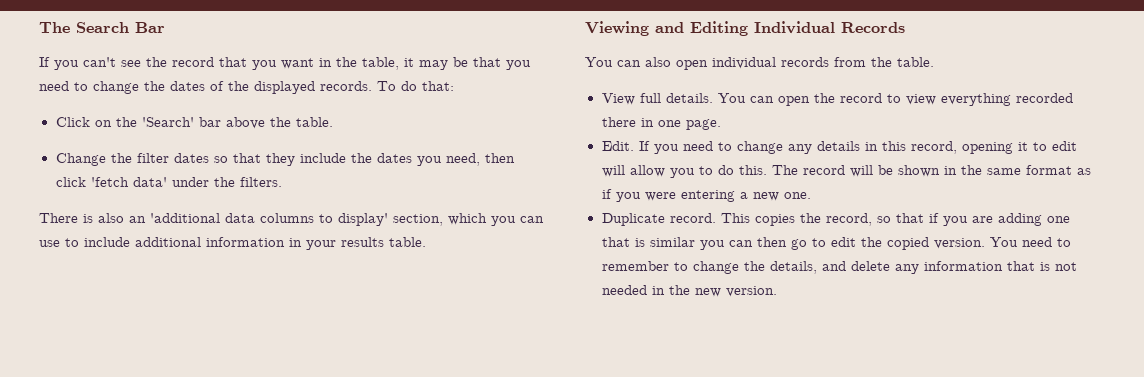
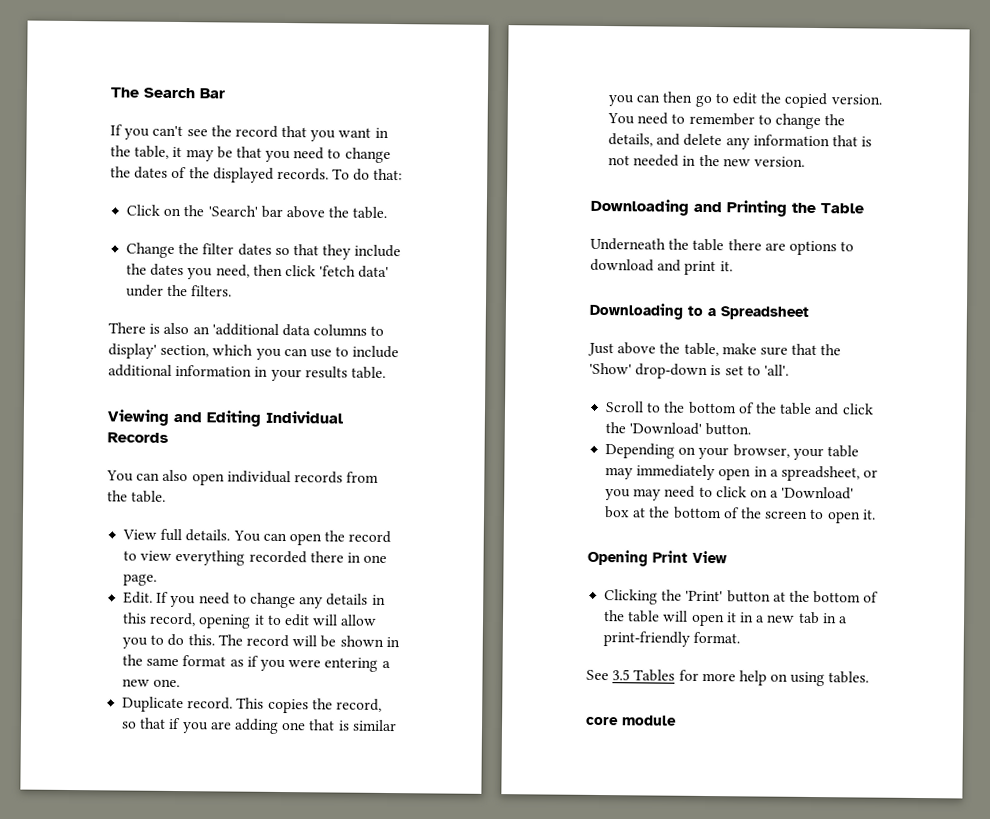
(777, 291) none -> [590,198,864,217] [590,237,855,256] [590,258,733,276] [589,302,809,320] [587,342,842,357] [589,362,789,380] [605,401,874,416] [605,422,752,436] [605,443,859,461] [605,464,879,482] [605,485,855,501] [604,506,876,524] [587,549,727,567] [604,589,880,605] [604,610,848,627] [603,631,741,647] [586,669,870,687] [586,715,677,726] // Downloading and Printing the Table // Underneath the table there are options to download and print it. // Downloading to a Spreadsheet // Just above the table, make sure that the 'Show' drop-down is set to 'all'. // Scroll to the bottom of the table and click the 'Download' button. // Depending on your browser, your table may immediately open in a spreadsheet, or you may need to click on a 'Download' box at the bottom of the screen to open it. // Opening Print View // Clicking the 'Print' button at the bottom of the table will open it in a new tab in a print-friendly format. // See 3.5 Tables for more help on using tables. // core module

